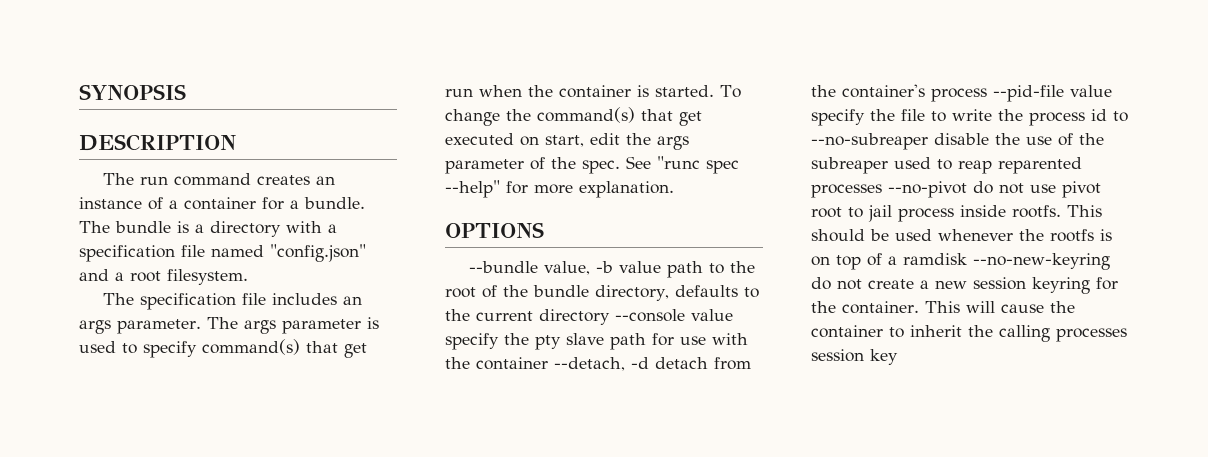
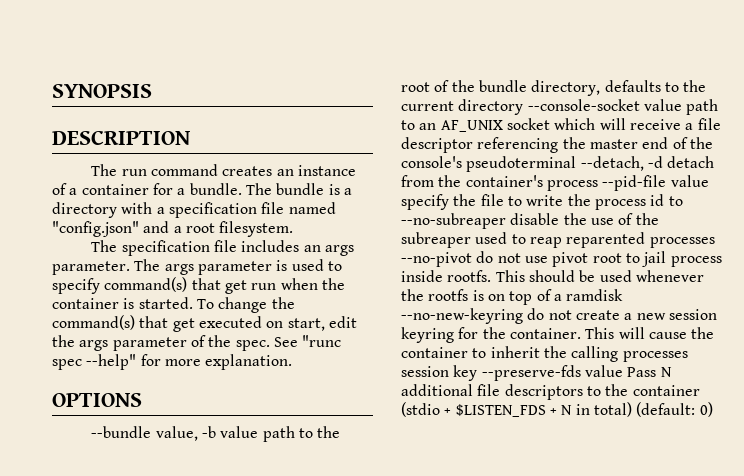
[615,309,733,322] [445,333,748,350] [445,357,548,370] --console value specify the pty slave path for use with the container -> [527,99,719,115] [401,118,721,132] [401,137,713,153] [401,156,577,172] --console-socket value path to an AF_UNIX socket which will receive a file descriptor referencing the master end of the console's pseudoterminal
(898, 357) none -> [481,365,672,381] [401,384,700,400] [401,402,713,417] --preserve-fds value Pass N additional file descriptors to the container (stdio + $LISTEN_FDS + N in total) (default: 0)

